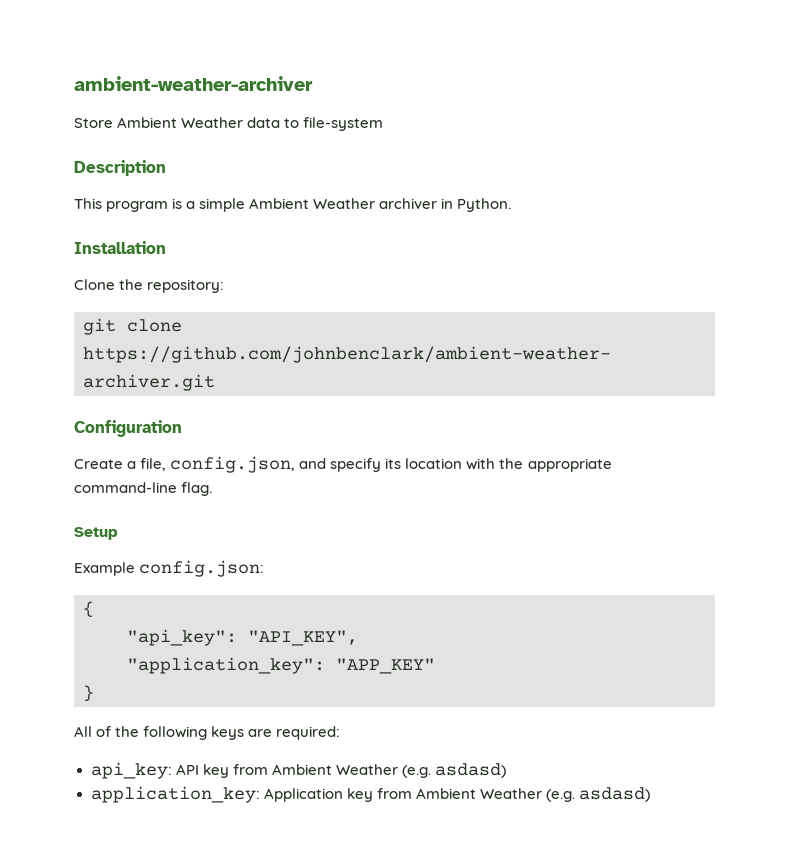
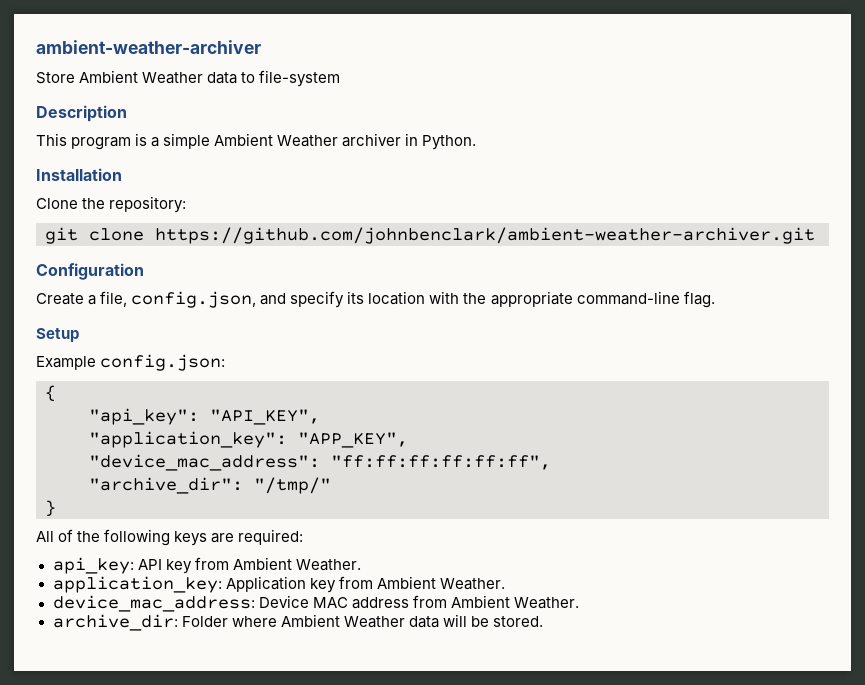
[336,658,435,674] "APP_KEY" -> [298,432,408,448] [89,454,551,471] [89,477,331,494] "APP_KEY", // "device_mac_address": "ff:ff:ff:ff:ff:ff", // "archive_dir": "/tmp/"
[335,763,506,778] Weather (e.g. asdasd) -> [295,559,361,571] Weather.
[479,787,650,802] Weather (e.g. asdasd) -> [439,578,505,590] [52,595,579,612] [52,614,543,631] Weather. // device_mac_address: Device MAC address from Ambient Weather. // archive_dir: Folder where Ambient Weather data will be stored.

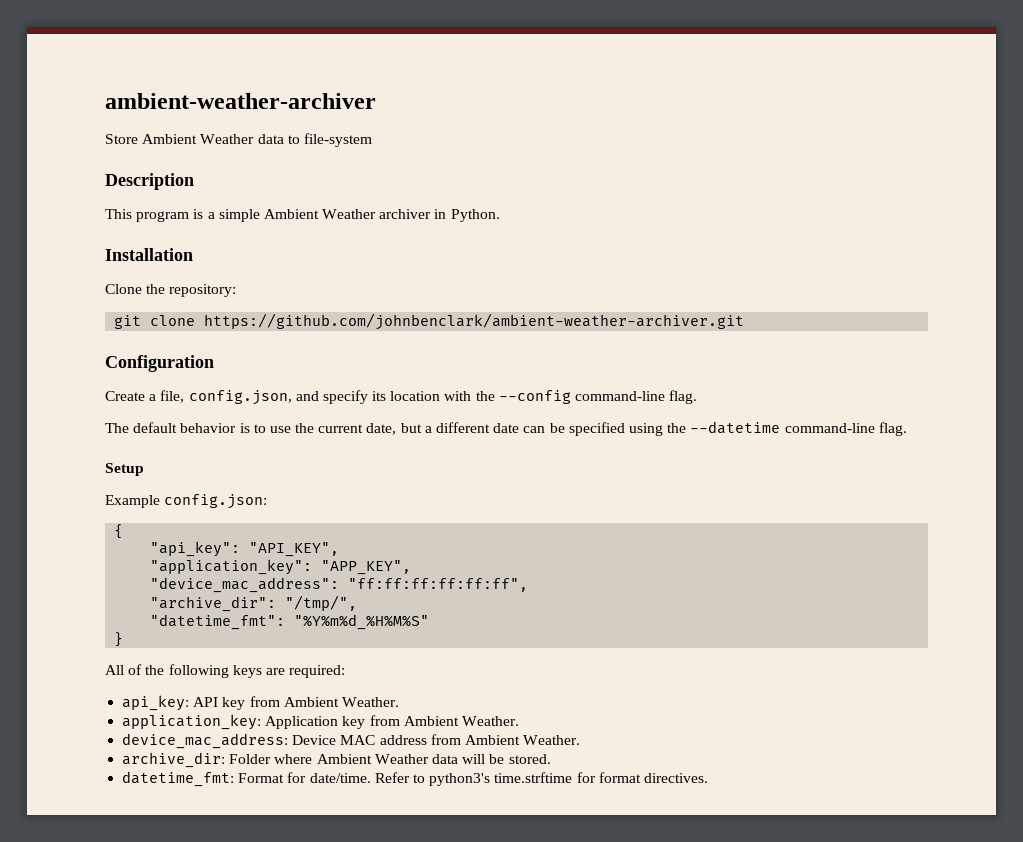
[490,291,573,307] appropriate -> [498,390,698,404] [105,421,781,436] --config command-line flag. // The default behavior is to use the current date, but a different date can be specified using the --datetime
[254,477,331,494] "/tmp/" -> [285,595,358,611] [150,614,430,630] "/tmp/", // "datetime_fmt": "%Y%m%d_%H%M%S"
(543, 621) none -> [122,771,708,787] // datetime_fmt: Format for date/time. Refer to python3's time.strftime for format directives.

